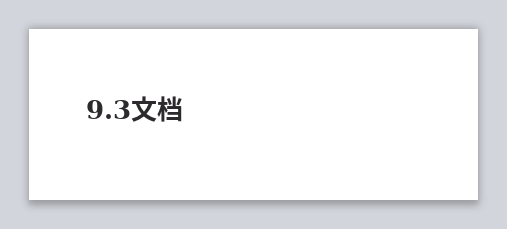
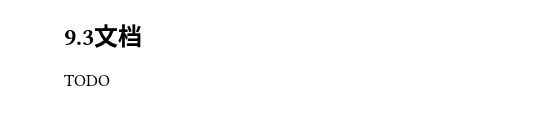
(183, 109) none -> [64,74,110,86] // TODO

